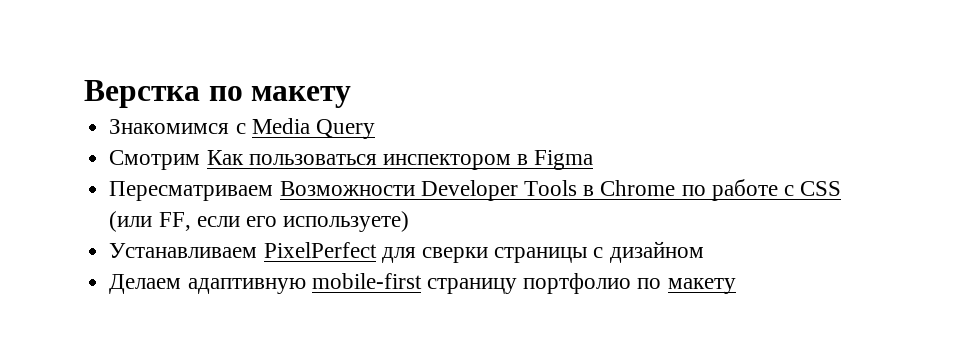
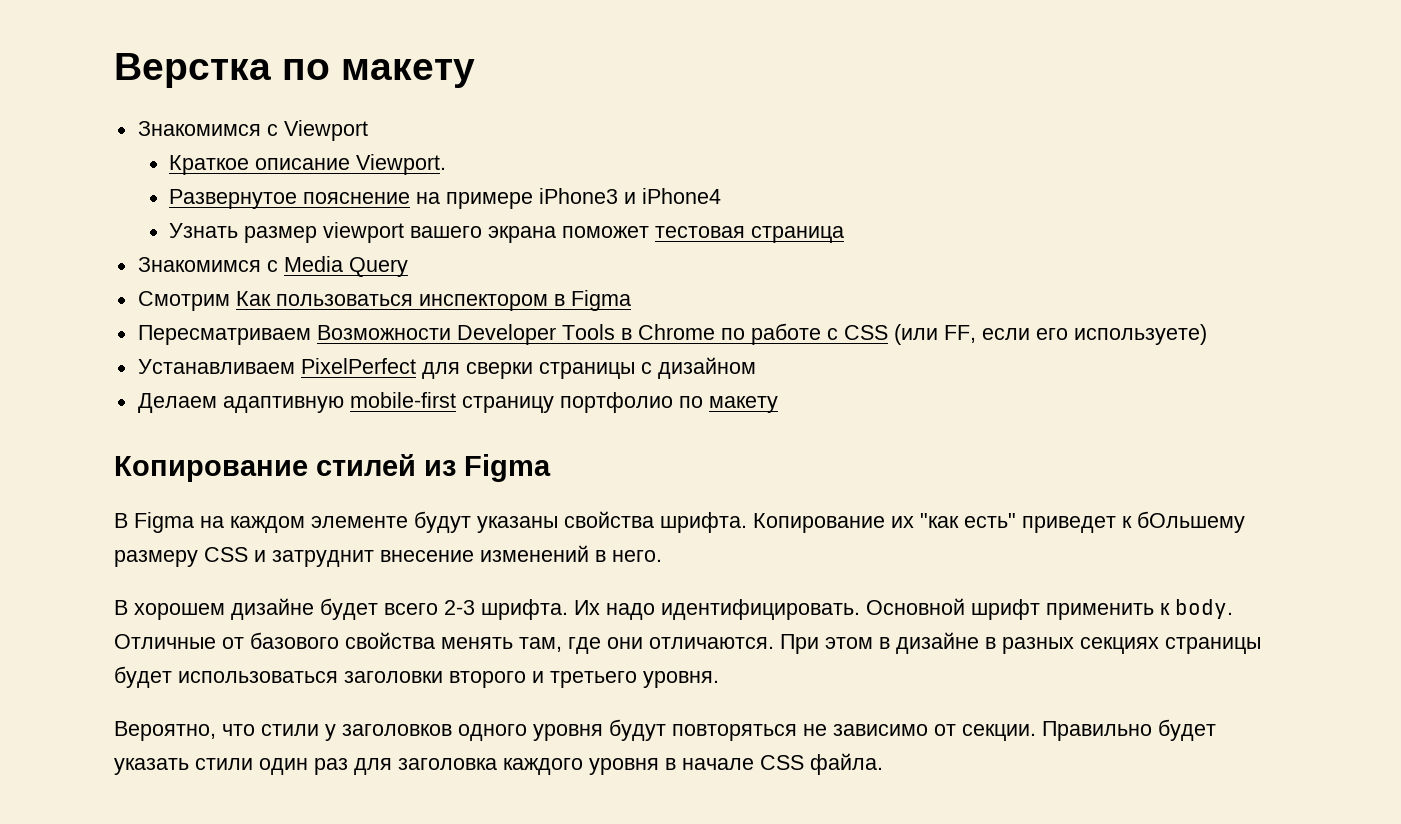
(352, 97) none -> [137,120,368,141] [169,154,447,175] [169,188,722,209] [169,222,845,243] // Знакомимся с Viewport // Краткое описание Viewport. // Развернутое пояснение на примере iPhone3 и iPhone4 // Узнать размер viewport вашего экрана поможет тестовая страница
(736, 286) none -> [114,454,551,482] [114,511,1245,533] [114,545,662,567] [114,598,1233,620] [114,632,1261,654] [114,666,719,688] [114,719,1216,741] [114,753,883,775] // Копирование стилей из Figma // В Figma на каждом элементе будут указаны свойства шрифта. Копирование их "как есть" приведет к бОльшему размеру CSS и затруднит внесение изменений в него. // В хорошем дизайне будет всего 2-3 шрифта. Их надо идентифицировать. Основной шрифт применить к body. Отличные от базового свойства менять там, где они отличаются. При этом в дизайне в разных секциях страницы будет использоваться заголовки второго и третьего уровня. // Вероятно, что стили у заголовков одного уровня будут повторяться не зависимо от секции. Правильно будет указать стили один раз для заголовка каждого уровня в начале CSS файла.

